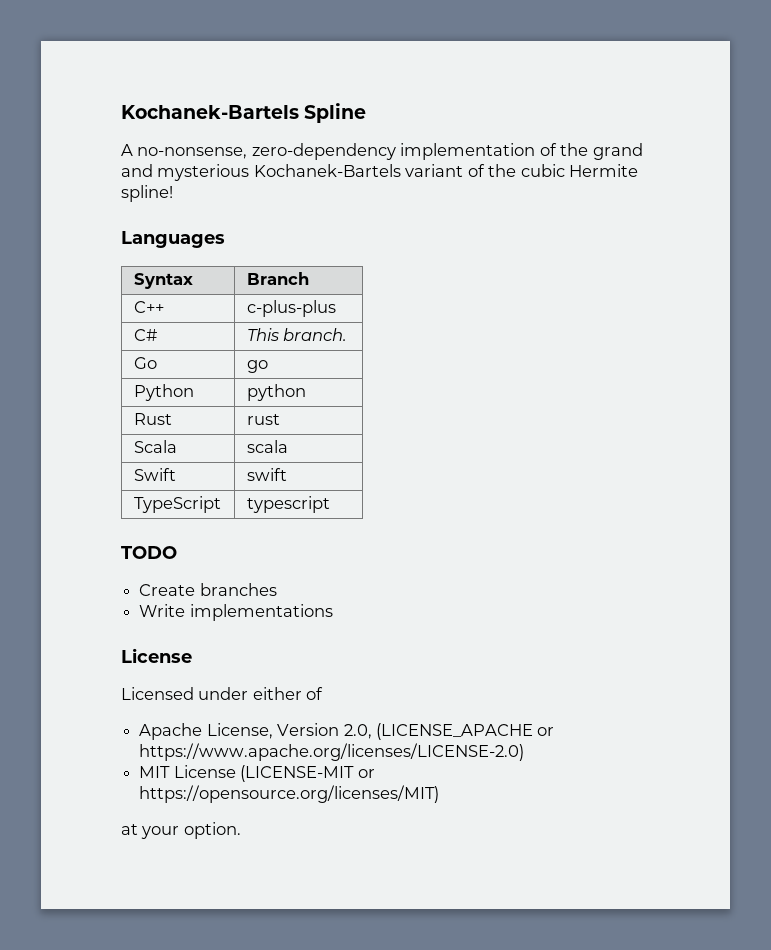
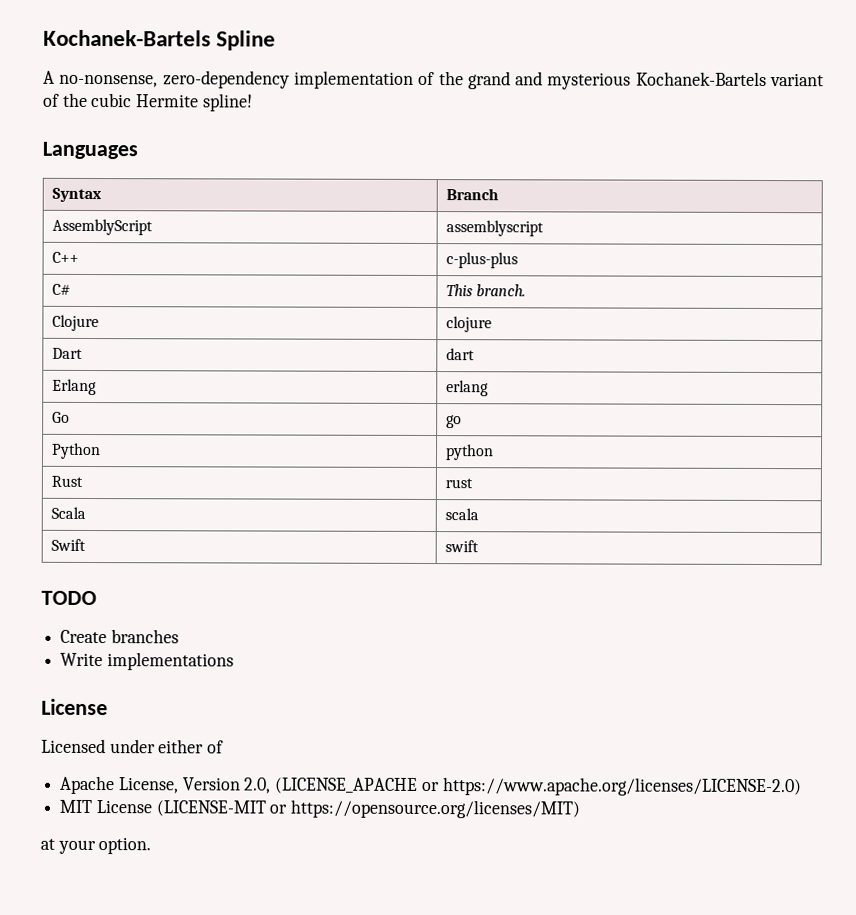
(309, 278) none -> [51,218,153,236] [445,220,544,237] // AssemblyScript | assemblyscript
(348, 334) none -> [51,314,99,332] [445,316,492,333] [51,347,83,359] [445,348,475,361] [51,378,97,396] [445,380,489,397] // Clojure | clojure // Dart | dart // Erlang | erlang
[133,496,221,513] [246,496,330,513] // TypeScript | typescript -> (479, 546) none

